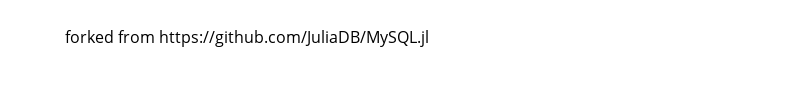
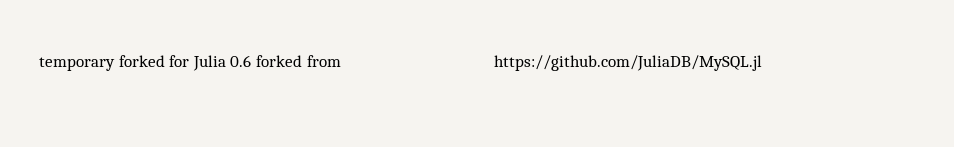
(65, 36) none -> [39,55,252,71] temporary forked for Julia 0.6

